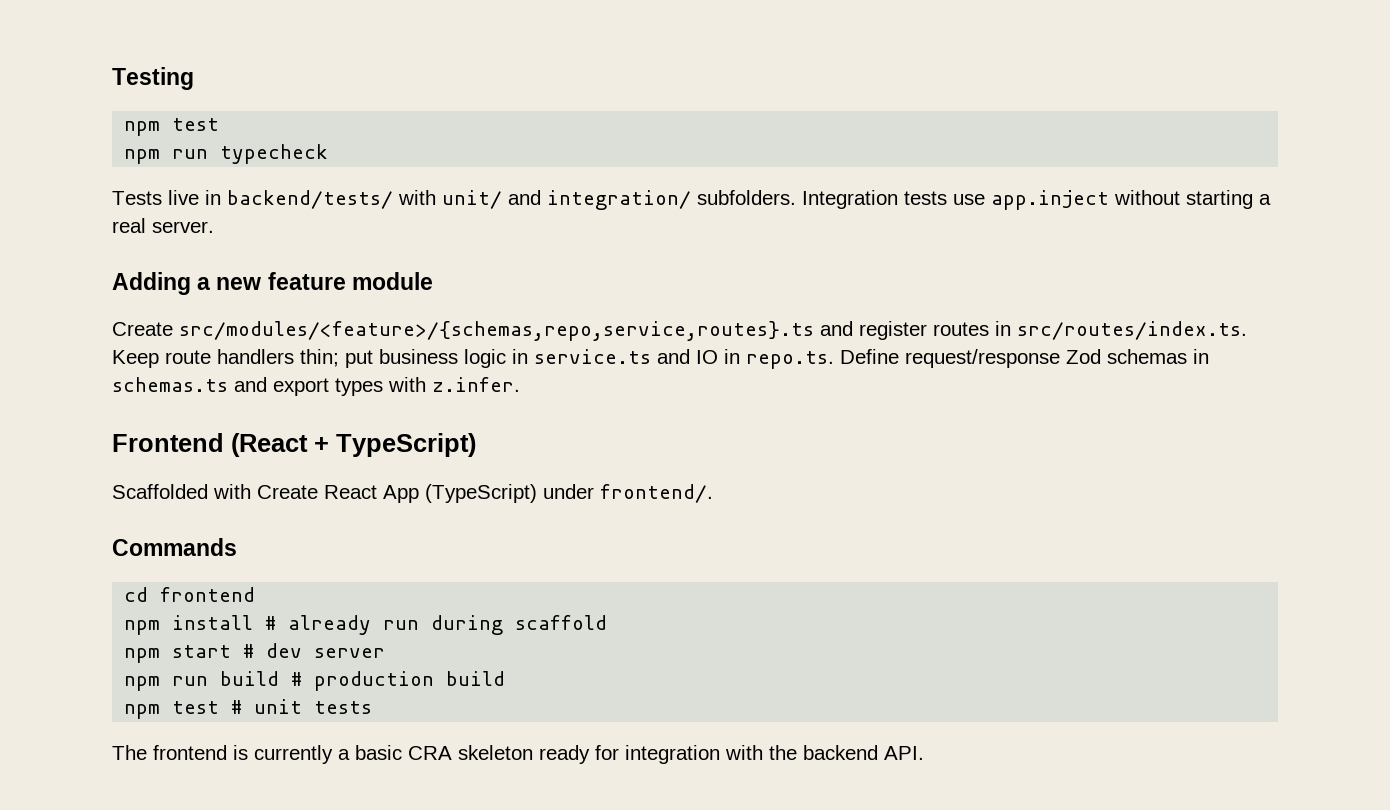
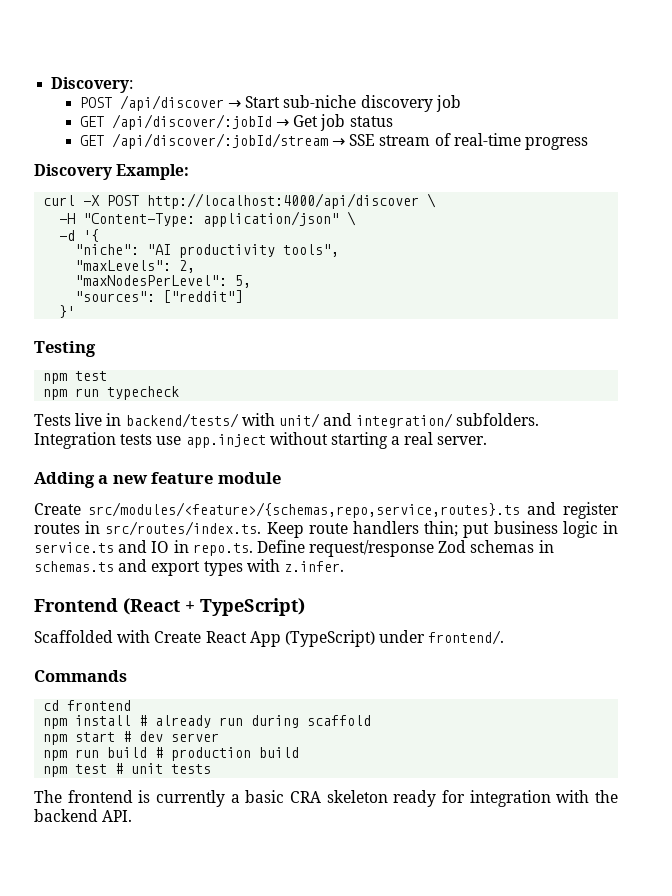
(112, 78) none -> [51,77,134,93] [79,95,461,112] [79,114,393,131] [79,133,588,150] [34,164,190,180] [43,193,437,209] [59,211,357,227] [59,229,100,242] [75,244,340,258] [75,260,196,273] [75,275,252,288] [75,290,244,303] [59,305,76,318] Discovery: // POST /api/discover → Start sub-niche discovery job // GET /api/discover/:jobId → Get job status // GET /api/discover/:jobId/stream → SSE stream of real-time progress // Discovery Example: // curl -X POST http://localhost:4000/api/discover \ // -H "Content-Type: application/json" \ // -d '{ // "niche": "AI productivity tools", // "maxLevels": 2, // "maxNodesPerLevel": 5, // "sources": ["reddit"] // }' //

